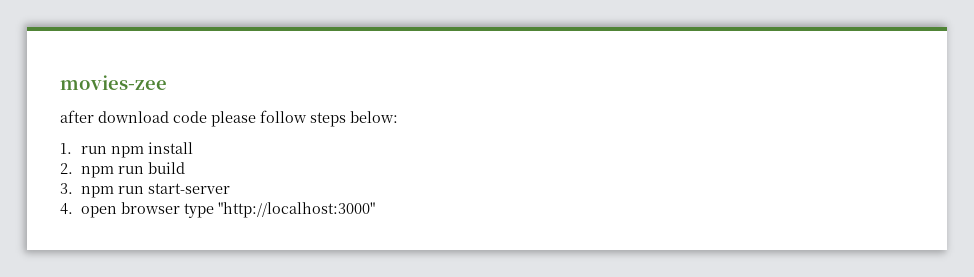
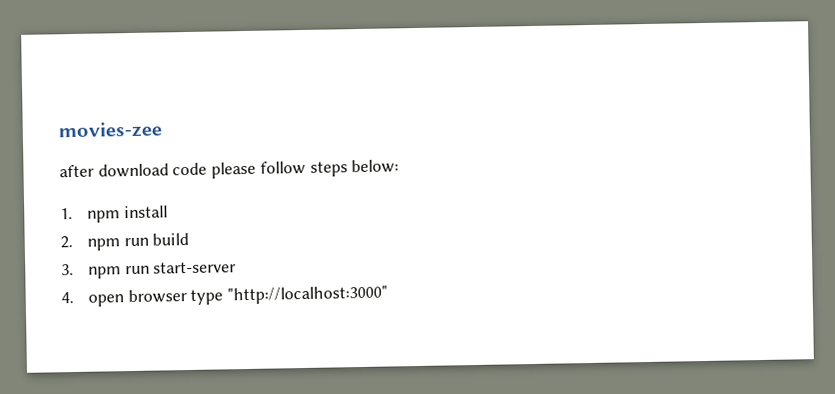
[80,146,107,154] run -> (73, 214) none

